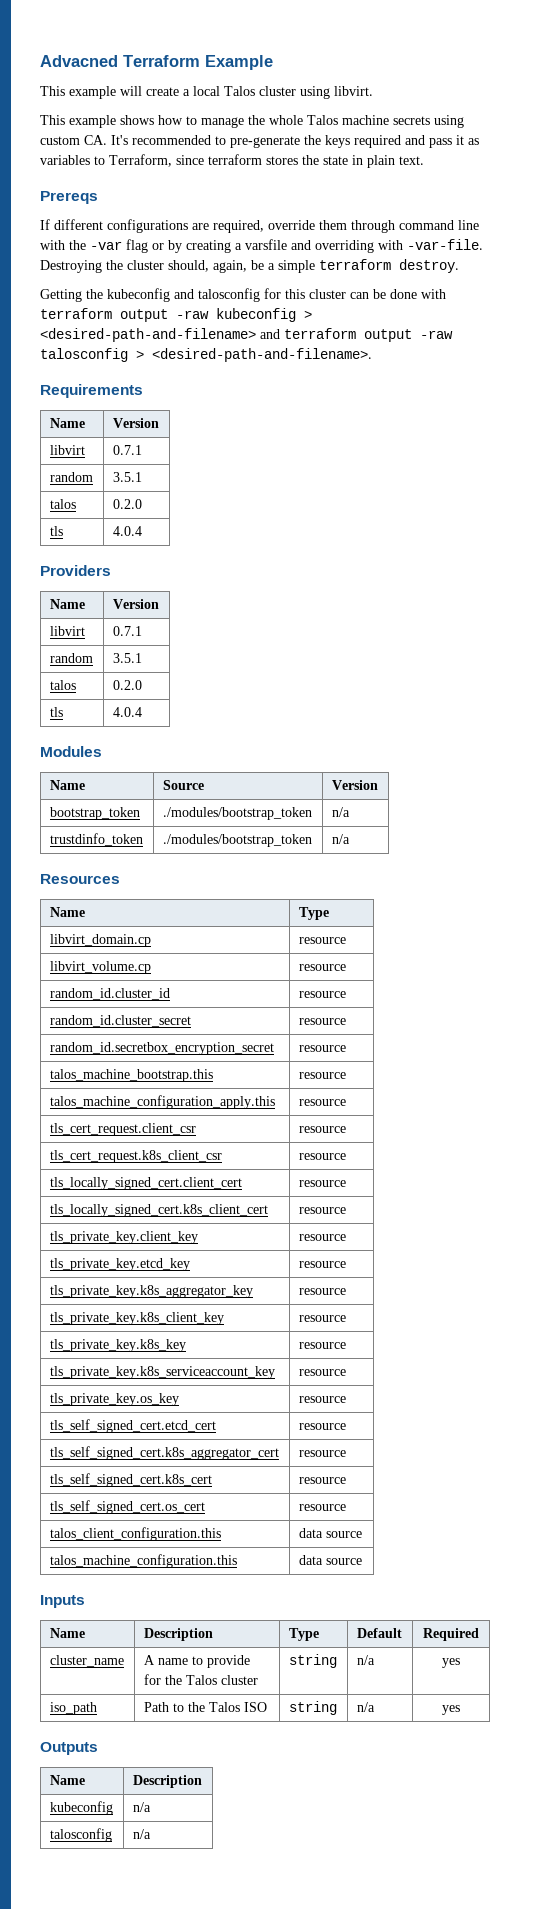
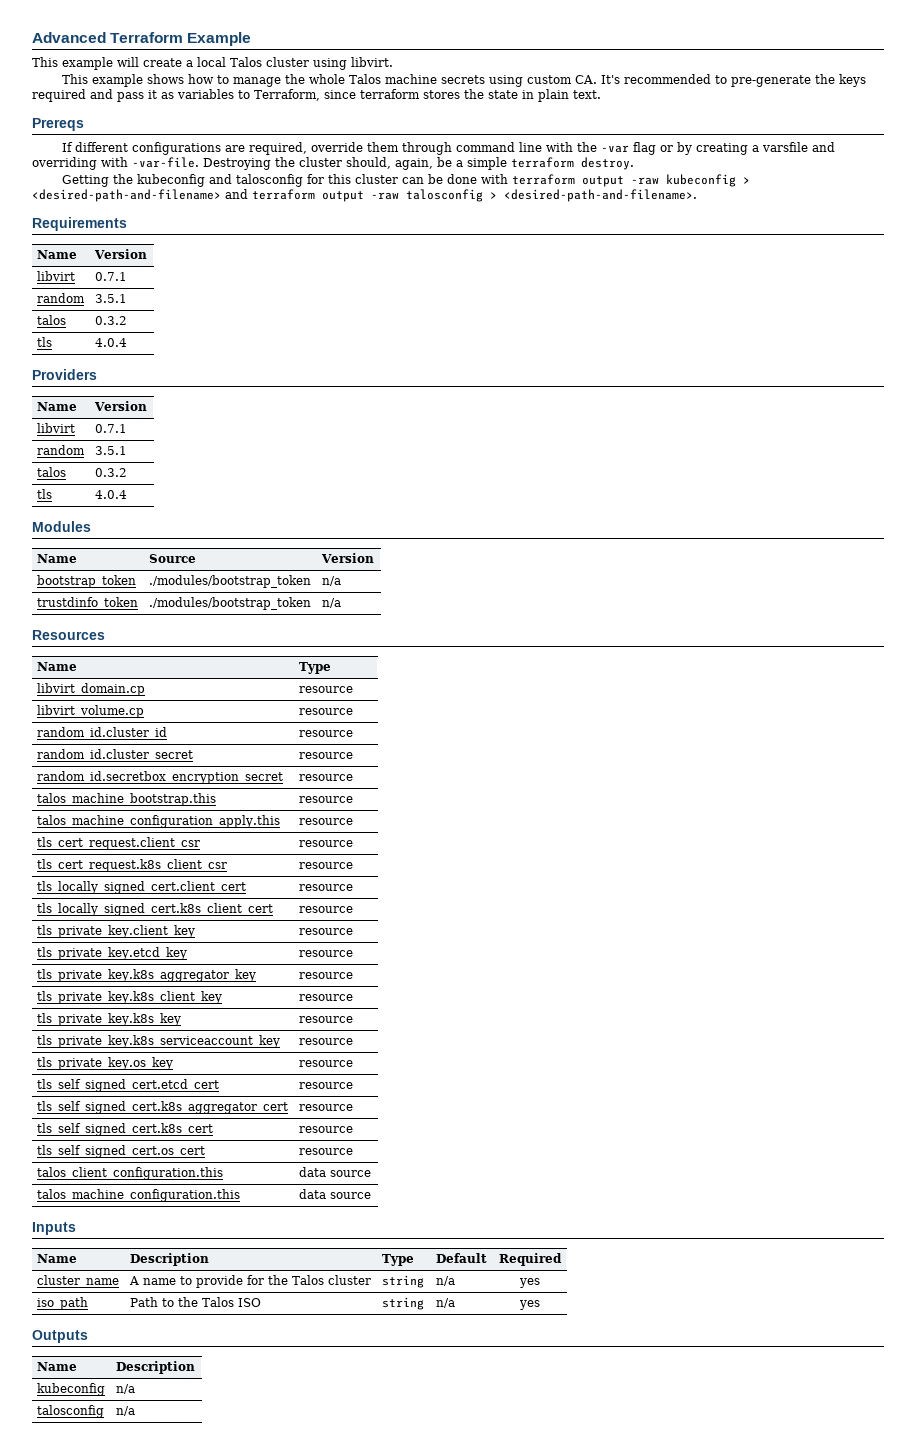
[40,55,118,67] Advacned -> [32,32,106,43] Advanced
[112,499,142,509] 0.2.0 -> [95,316,128,325] 0.3.2
[112,680,142,690] 0.2.0 -> [95,468,128,477] 0.3.2

